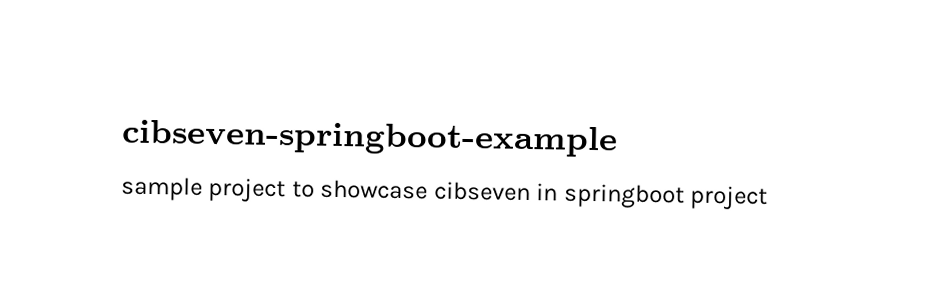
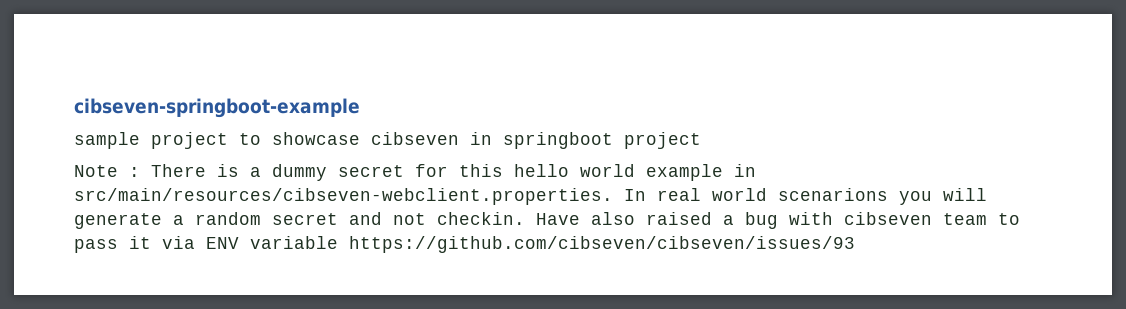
(769, 197) none -> [74,164,756,181] [74,188,987,205] [74,212,1020,229] [74,236,855,253] // Note : There is a dummy secret for this hello world example in src/main/resources/cibseven-webclient.properties. In real world scenarions you will generate a random secret and not checkin. Have also raised a bug with cibseven team to pass it via ENV variable https://github.com/cibseven/cibseven/issues/93

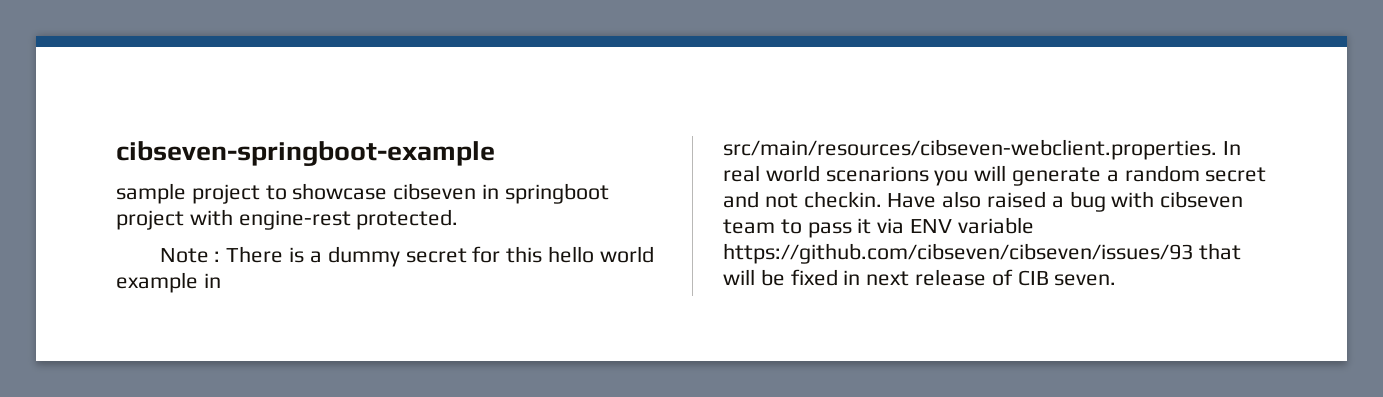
(701, 140) none -> [189,209,459,230] with engine-rest protected.
(855, 244) none -> [1198,243,1241,260] [723,269,1117,286] that will be fixed in next release of CIB seven.

